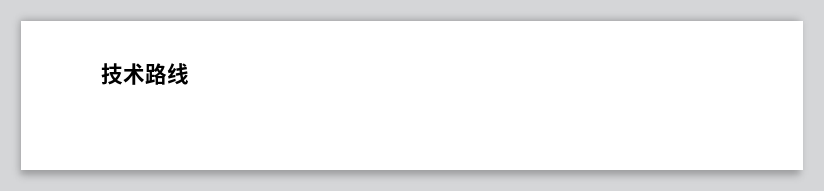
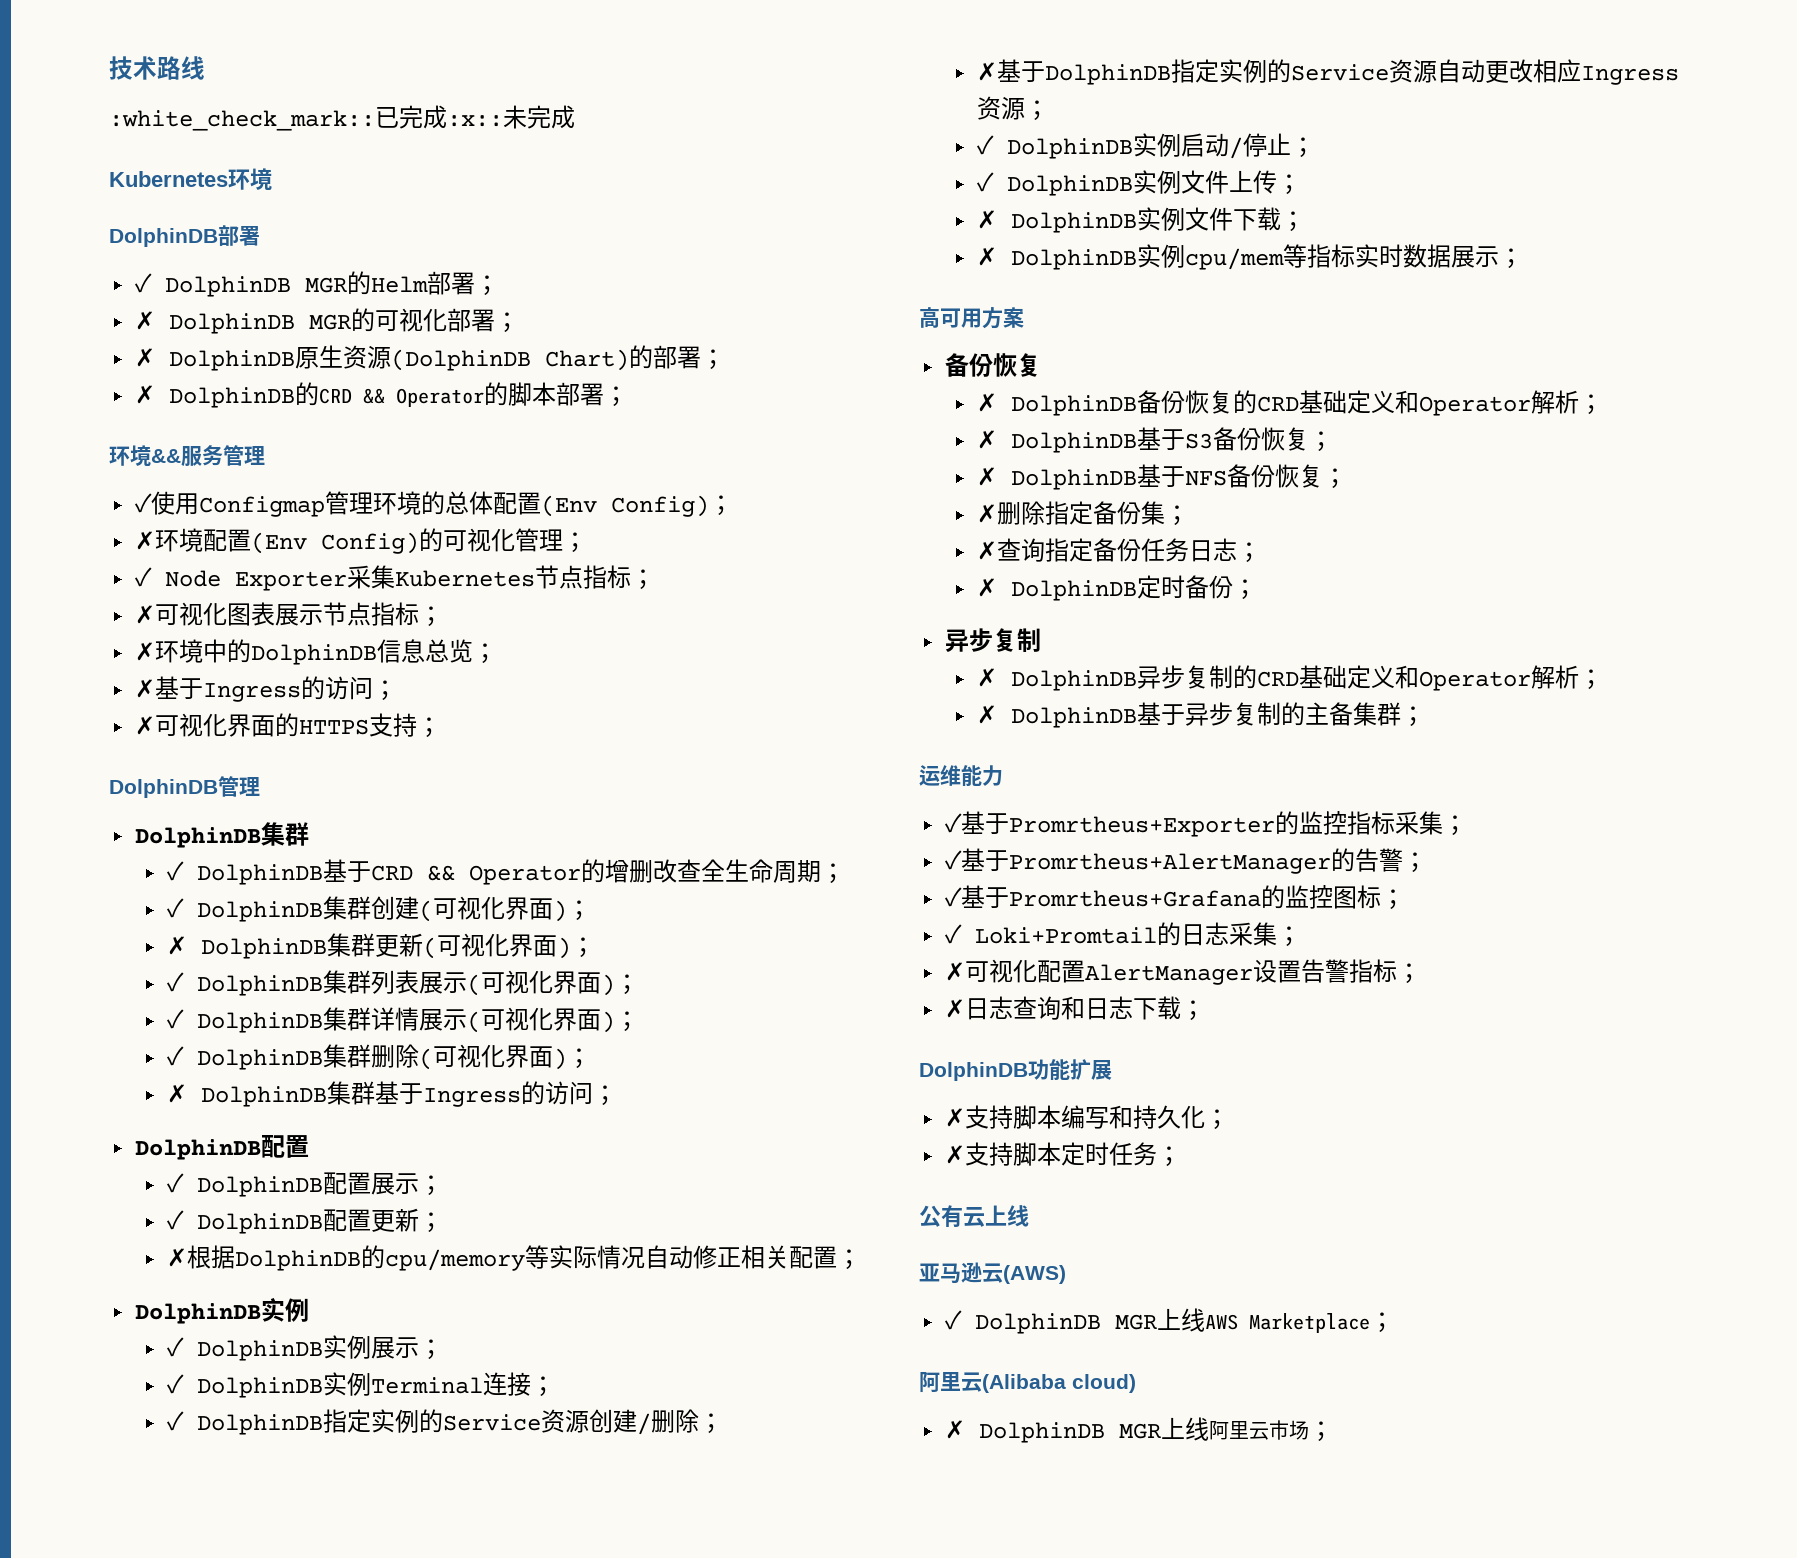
(189, 74) none -> [109,105,575,131] [109,168,272,190] [109,225,260,247] [135,271,500,297] [135,308,520,334] [135,345,726,371] [135,382,629,408] [109,445,265,467] [135,491,734,517] [135,528,588,554] [135,565,656,591] [135,602,444,627] [135,639,498,665] [135,676,398,702] [135,713,442,738] [109,776,260,798] [135,822,310,848] [167,859,846,885] [167,896,592,922] [167,933,596,959] [167,970,640,996] [167,1007,640,1033] [167,1044,592,1070] [167,1081,618,1107] [135,1135,310,1160] [167,1172,444,1197] [167,1208,444,1234] [167,1245,862,1271] [135,1298,310,1324] [167,1335,444,1361] [167,1372,556,1398] [167,1409,724,1435] [977,59,1680,85] [977,96,1050,121] [977,133,1316,159] [977,170,1302,196] [977,207,1306,233] [977,244,1524,270] [919,307,1024,329] [945,353,1042,377] [977,390,1604,416] [977,427,1334,453] [977,464,1348,490] [977,501,1190,526] [977,538,1262,563] [977,575,1258,601] [945,628,1042,652] [977,665,1604,691] [977,702,1426,728] [919,765,1003,786] [945,811,1468,837] [945,848,1428,874] [945,885,1406,910] [945,922,1302,947] [945,959,1422,985] [945,996,1206,1021] [919,1059,1112,1081] [945,1105,1230,1130] [945,1142,1182,1167] [919,1205,1029,1227] [919,1262,1066,1284] [945,1308,1395,1334] [919,1371,1136,1393] [945,1417,1334,1443] // :white_check_mark::已完成:x::未完成 // Kubernetes环境 // DolphinDB部署 // ✓ DolphinDB MGR的Helm部署； // ✗ DolphinDB MGR的可视化部署； // ✗ DolphinDB原生资源(DolphinDB Chart)的部署； // ✗ DolphinDB的CRD && Operator的脚本部署； // 环境&&服务管理 // ✓使用Configmap管理环境的总体配置(Env Config)； // ✗环境配置(Env Config)的可视化管理； // ✓ Node Exporter采集Kubernetes节点指标； // ✗可视化图表展示节点指标； // ✗环境中的DolphinDB信息总览； // ✗基于Ingress的访问； // ✗可视化界面的HTTPS支持； // DolphinDB管理 // DolphinDB集群 // ✓ DolphinDB基于CRD && Operator的增删改查全生命周期； // ✓ DolphinDB集群创建(可视化界面)； // ✗ DolphinDB集群更新(可视化界面)； // ✓ DolphinDB集群列表展示(可视化界面)； // ✓ DolphinDB集群详情展示(可视化界面)； // ✓ DolphinDB集群删除(可视化界面)； // ✗ DolphinDB集群基于Ingress的访问； // DolphinDB配置 // ✓ DolphinDB配置展示； // ✓ DolphinDB配置更新； // ✗根据DolphinDB的cpu/memory等实际情况自动修正相关配置； // DolphinDB实例 // ✓ DolphinDB实例展示； // ✓ DolphinDB实例Terminal连接； // ✓ DolphinDB指定实例的Service资源创建/删除； // ✗基于DolphinDB指定实例的Service资源自动更改相应Ingress资源； // ✓ DolphinDB实例启动/停止； // ✓ DolphinDB实例文件上传； // ✗ DolphinDB实例文件下载； // ✗ DolphinDB实例cpu/mem等指标实时数据展示； // 高可用方案 // 备份恢复 // ✗ DolphinDB备份恢复的CRD基础定义和Operator解析； // ✗ DolphinDB基于S3备份恢复； // ✗ DolphinDB基于NFS备份恢复； // ✗删除指定备份集； // ✗查询指定备份任务日志； // ✗ DolphinDB定时备份； // 异步复制 // ✗ DolphinDB异步复制的CRD基础定义和Operator解析； // ✗ DolphinDB基于异步复制的主备集群； // 运维能力 // ✓基于Promrtheus+Exporter的监控指标采集； // ✓基于Promrtheus+AlertManager的告警； // ✓基于Promrtheus+Grafana的监控图标； // ✓ Loki+Promtail的日志采集； // ✗可视化配置AlertManager设置告警指标； // ✗日志查询和日志下载； // DolphinDB功能扩展 // ✗支持脚本编写和持久化； // ✗支持脚本定时任务； // 公有云上线 // 亚马逊云(AWS) // ✓ DolphinDB MGR上线AWS Marketplace； // 阿里云(Alibaba cloud) // ✗ DolphinDB MGR上线阿里云市场；

